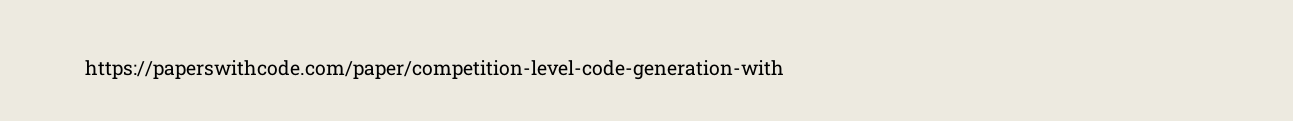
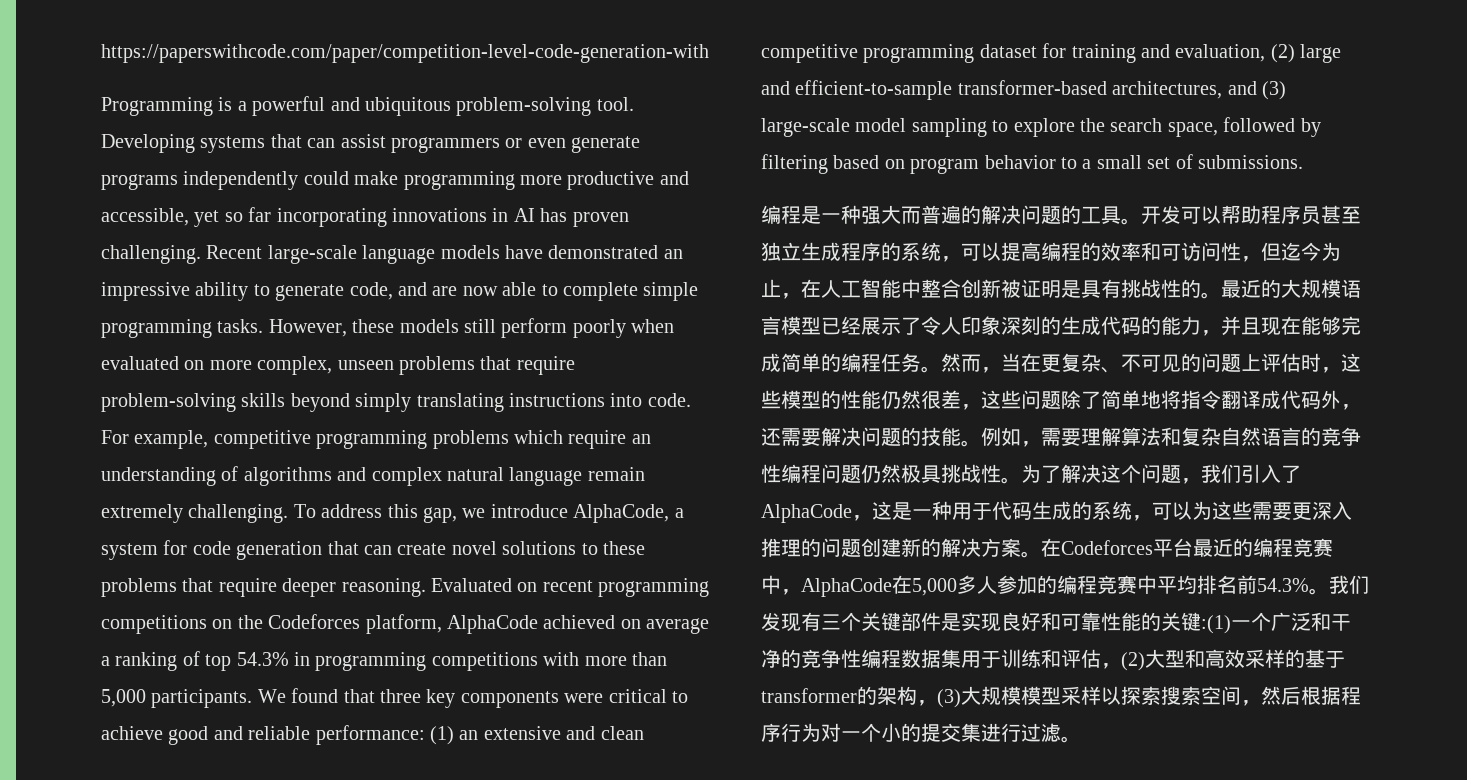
(784, 70) none -> [101,96,634,116] [101,134,641,153] [101,171,689,190] [101,207,629,227] [101,245,683,264] [101,282,699,301] [101,318,675,338] [101,356,575,375] [101,393,691,412] [101,430,651,449] [101,466,645,486] [101,504,684,523] [101,540,645,560] [101,578,710,597] [101,614,710,634] [101,651,667,671] [101,688,688,708] [101,725,644,745] [761,43,1342,63] [761,80,1286,100] [761,117,1321,137] [761,154,1303,174] [761,205,1361,225] [761,242,1341,262] [761,279,1361,299] [761,316,1361,336] [761,353,1361,373] [761,390,1361,410] [761,427,1361,447] [761,464,1301,484] [761,501,1352,523] [761,538,1333,558] [761,575,1369,597] [761,612,1351,634] [761,649,1345,671] [761,686,1361,708] [761,723,1081,743] // Programming is a powerful and ubiquitous problem-solving tool. Developing systems that can assist programmers or even generate programs independently could make programming more productive and accessible, yet so far incorporating innovations in AI has proven challenging. Recent large-scale language models have demonstrated an impressive ability to generate code, and are now able to complete simple programming tasks. However, these models still perform poorly when evaluated on more complex, unseen problems that require problem-solving skills beyond simply translating instructions into code. For example, competitive programming problems which require an understanding of algorithms and complex natural language remain extremely challenging. To address this gap, we introduce AlphaCode, a system for code generation that can create novel solutions to these problems that require deeper reasoning. Evaluated on recent programming competitions on the Codeforces platform, AlphaCode achieved on average a ranking of top 54.3% in programming competitions with more than 5,000 participants. We found that three key components were critical to achieve good and reliable performance: (1) an extensive and clean competitive programming dataset for training and evaluation, (2) large and efficient-to-sample transformer-based architectures, and (3) large-scale model sampling to explore the search space, followed by filtering based on program behavior to a small set of submissions. // 编程是一种强大而普遍的解决问题的工具。开发可以帮助程序员甚至独立生成程序的系统，可以提高编程的效率和可访问性，但迄今为止，在人工智能中整合创新被证明是具有挑战性的。最近的大规模语言模型已经展示了令人印象深刻的生成代码的能力，并且现在能够完成简单的编程任务。然而，当在更复杂、不可见的问题上评估时，这些模型的性能仍然很差，这些问题除了简单地将指令翻译成代码外，还需要解决问题的技能。例如，需要理解算法和复杂自然语言的竞争性编程问题仍然极具挑战性。为了解决这个问题，我们引入了AlphaCode，这是一种用于代码生成的系统，可以为这些需要更深入推理的问题创建新的解决方案。在Codeforces平台最近的编程竞赛中，AlphaCode在5,000多人参加的编程竞赛中平均排名前54.3%。我们发现有三个关键部件是实现良好和可靠性能的关键:(1)一个广泛和干净的竞争性编程数据集用于训练和评估，(2)大型和高效采样的基于transformer的架构，(3)大规模模型采样以探索搜索空间，然后根据程序行为对一个小的提交集进行过滤。

